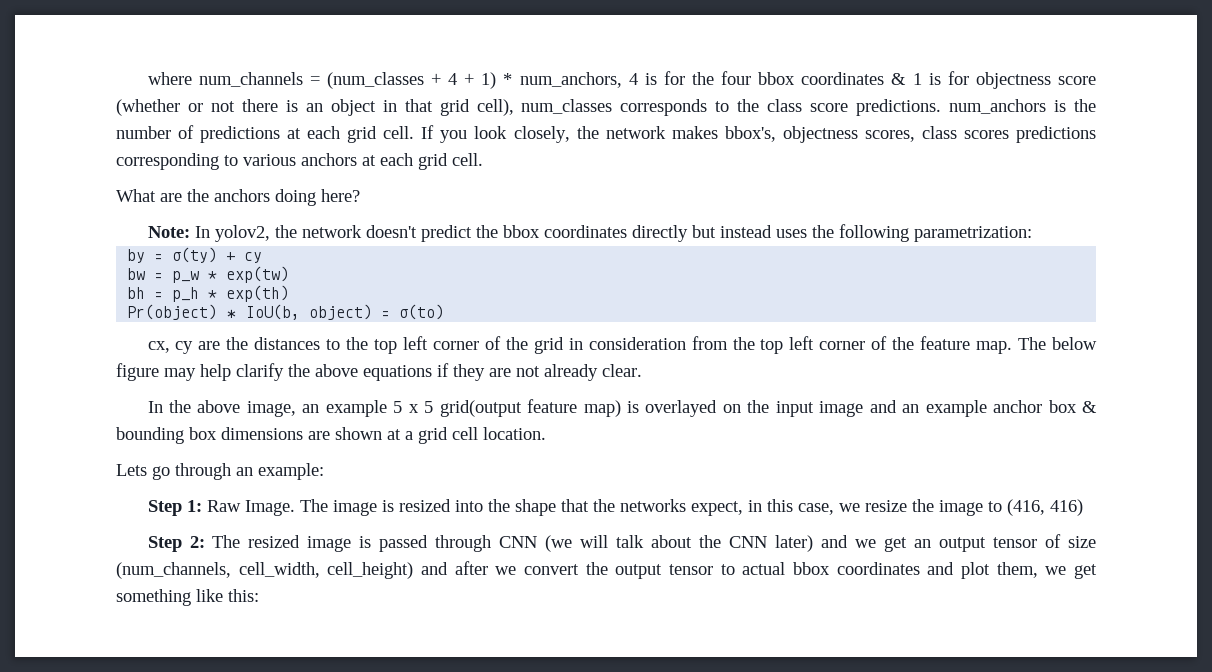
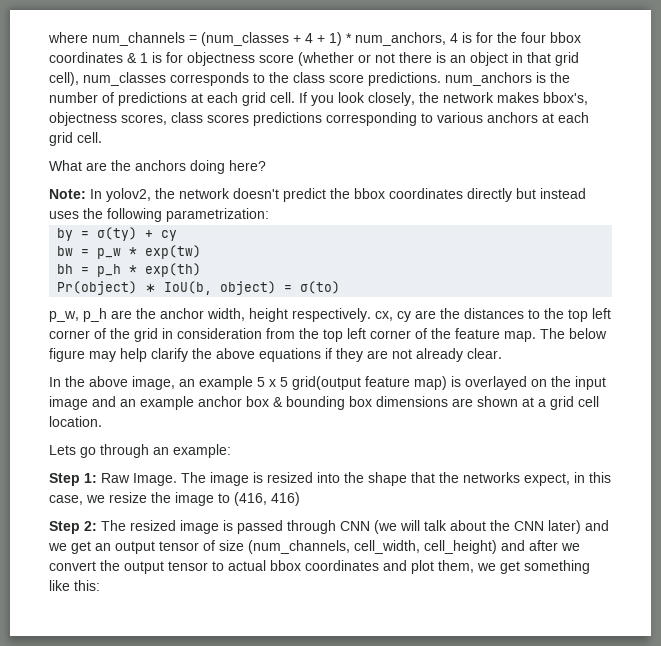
(445, 312) none -> [49,308,371,322] p_w, p_h are the anchor width, height respectively.

